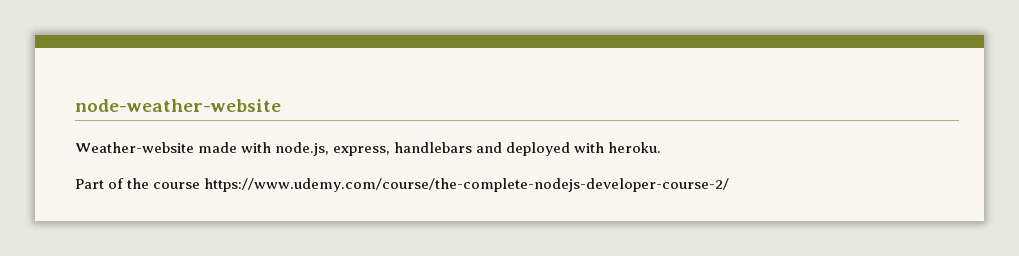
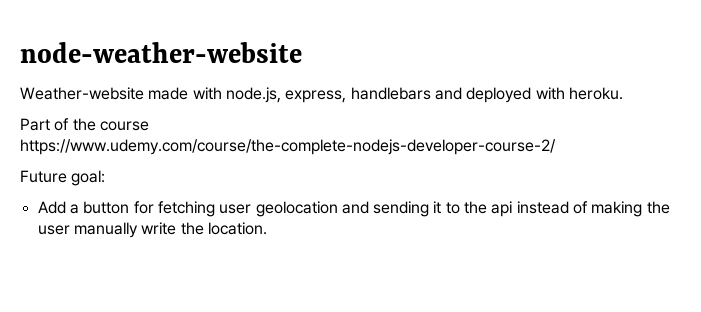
(730, 185) none -> [20,170,106,186] [37,201,670,217] [37,222,267,238] // Future goal: // Add a button for fetching user geolocation and sending it to the api instead of making the user manually write the location.

